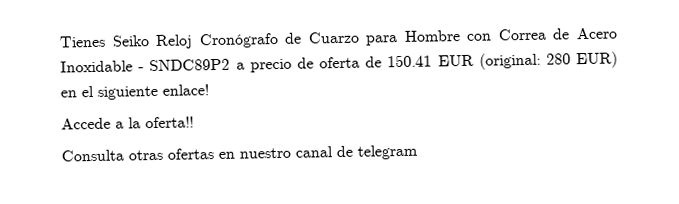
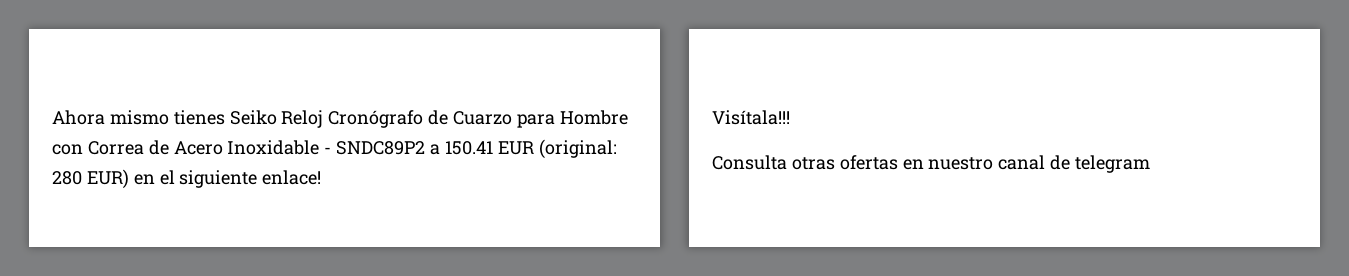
[59,35,106,48] Tienes -> [52,110,225,125] Ahora mismo tienes
[249,56,383,73] precio de oferta de -> (441, 149) none
[61,116,194,130] Accede a la oferta!! -> [712,110,790,125] Visítala!!!

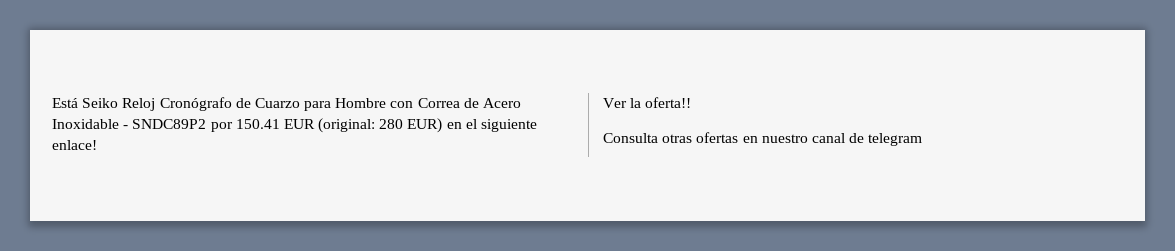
[52,110,225,125] Ahora mismo tienes -> [52,98,78,108] Está
[430,144,441,155] a -> [210,122,233,132] por
[712,110,790,125] Visítala!!! -> [603,97,692,108] Ver la oferta!!

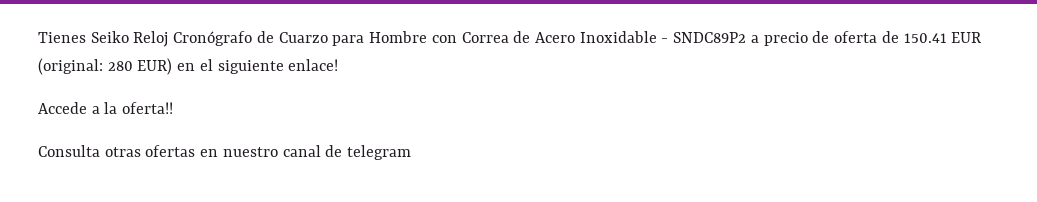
[52,98,78,108] Está -> [38,32,86,43] Tienes
[210,122,233,132] por -> [750,31,899,46] a precio de oferta de
[603,98,627,108] Ver -> [38,102,100,114] Accede a

